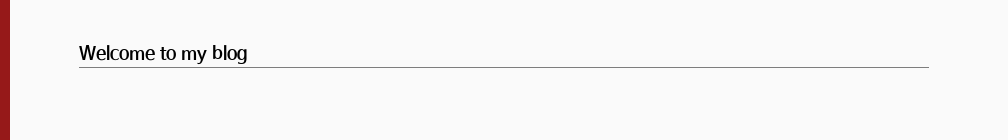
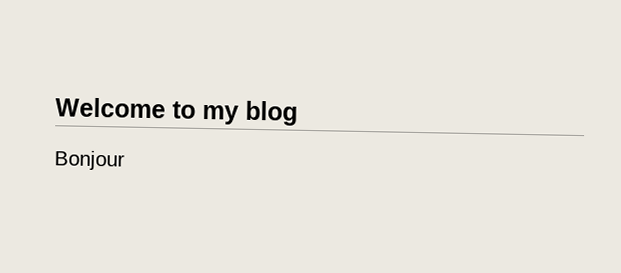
(248, 54) none -> [54,150,125,171] // Bonjour

